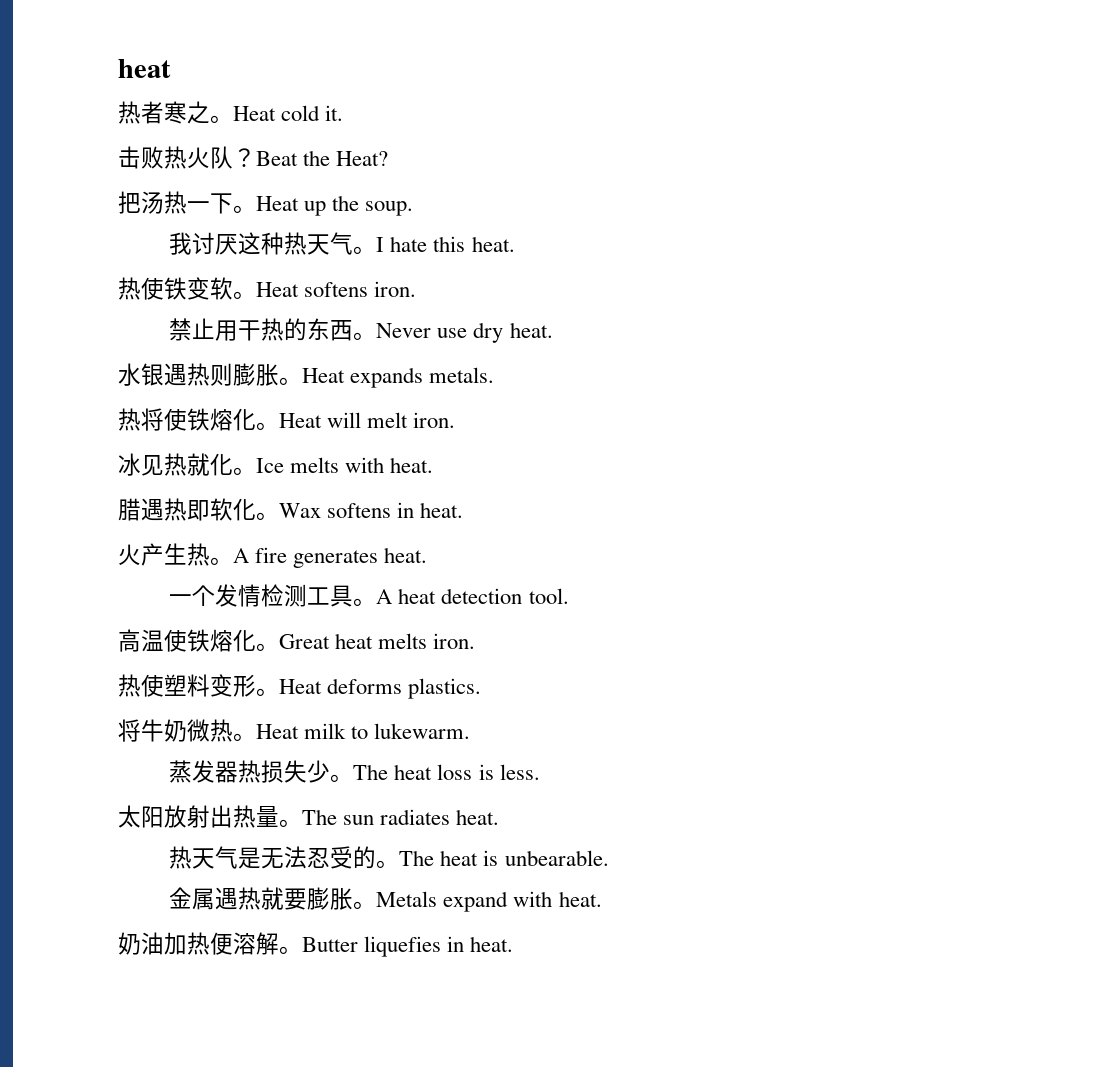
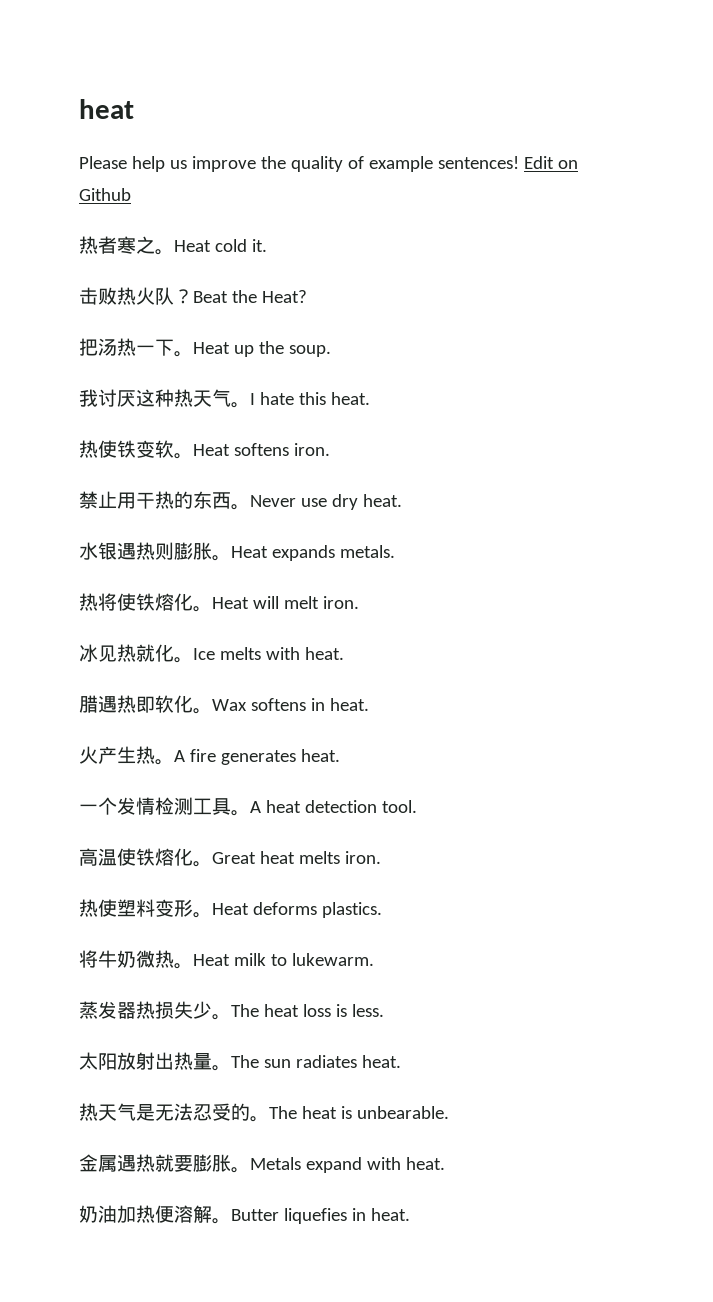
[118,59,171,78] heat -> [79,99,134,119] [79,156,578,172] [79,188,131,201] heat // Please help us improve the quality of example sentences! Edit on Github

